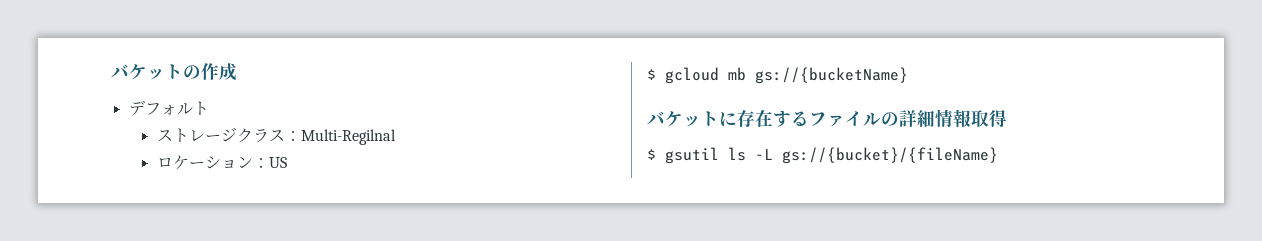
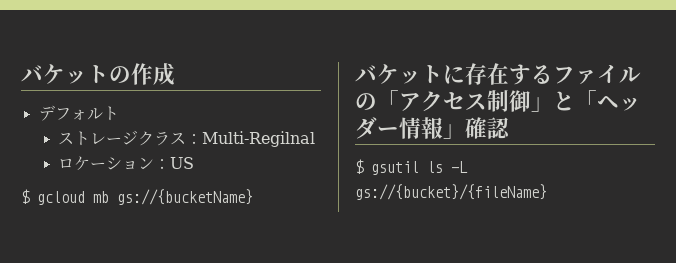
[899,109,1007,127] 詳細情報取得 -> [377,90,641,112] [355,117,511,139] 「アクセス制御」と「ヘッダー情報」確認

